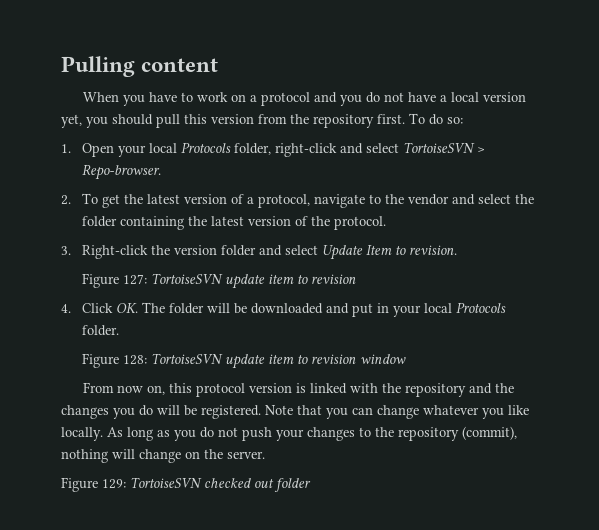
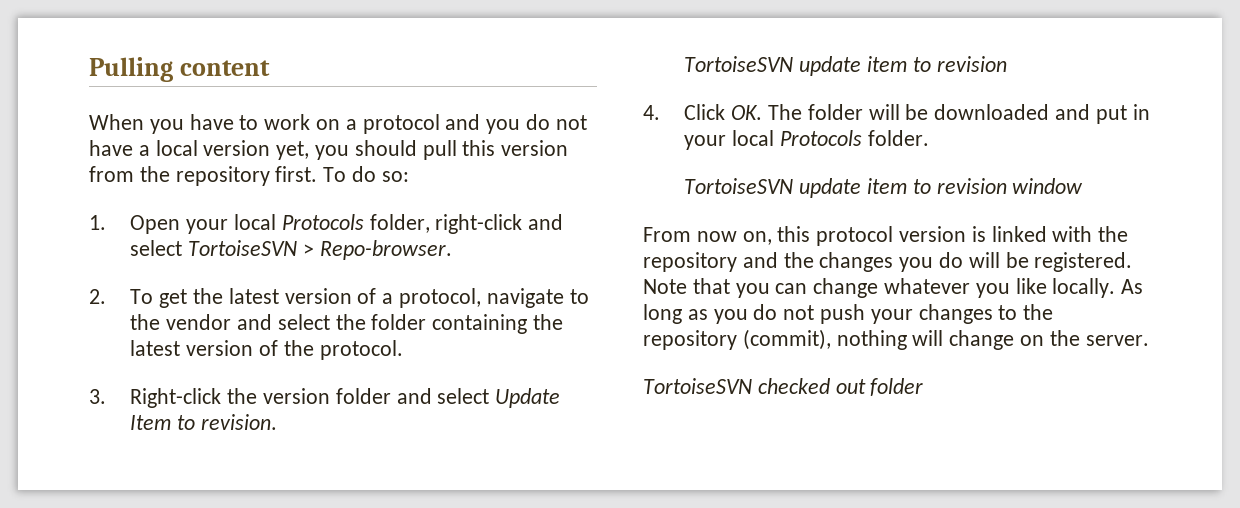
[81,273,147,288] Figure 127: -> (277, 422) none
[81,353,147,368] Figure 128: -> (929, 138) none
[61,477,126,492] Figure 129: -> (1149, 340) none

